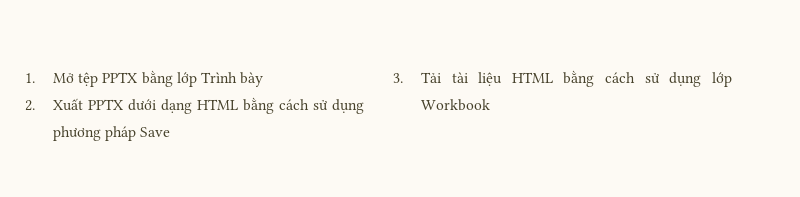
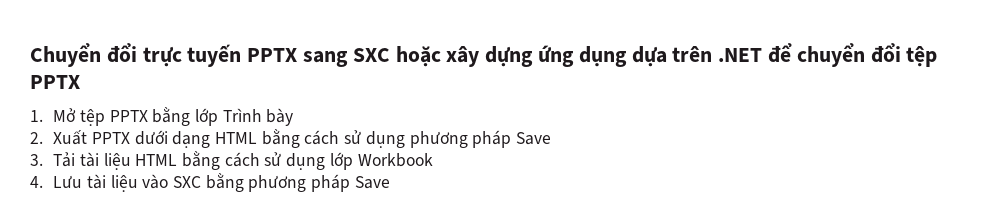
(25, 78) none -> [30,43,938,67] [30,75,80,89] Chuyển đổi trực tuyến PPTX sang SXC hoặc xây dựng ứng dụng dựa trên .NET để chuyển đổi tệp PPTX //
(490, 105) none -> [30,173,390,192] // 4. Lưu tài liệu vào SXC bằng phương pháp Save

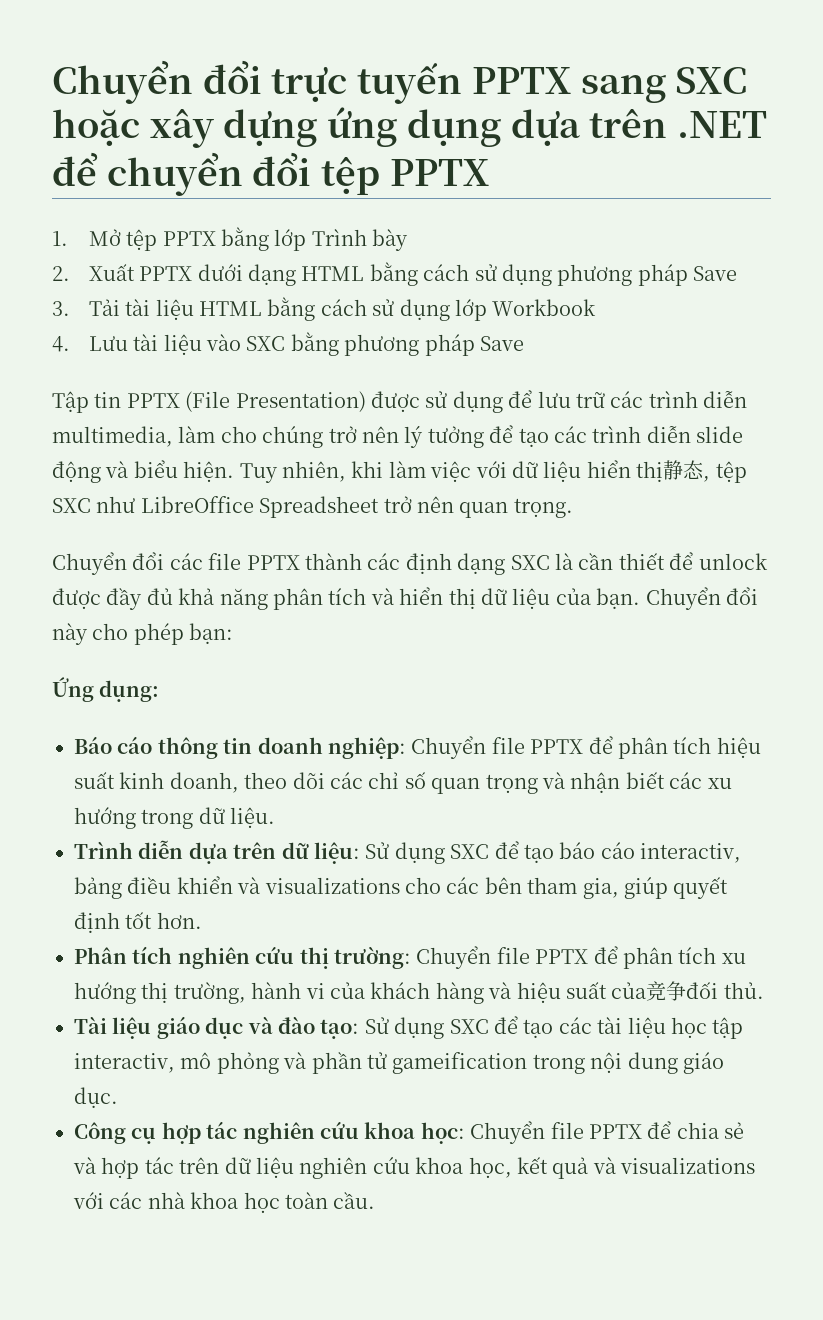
(390, 182) none -> [52,390,748,413] [52,425,744,448] [52,460,747,483] [52,496,573,518] [52,552,768,575] [52,587,758,610] [52,623,234,645] [52,677,160,702] [74,736,761,759] [74,772,732,794] [74,807,276,829] [74,840,742,864] [74,876,729,899] [74,912,202,933] [74,946,746,969] [74,981,764,1004] [74,1016,744,1039] [74,1052,724,1074] [74,1087,118,1108] [74,1121,745,1144] [73,1157,756,1179] [73,1192,376,1213] // Tập tin PPTX (File Presentation) được sử dụng để lưu trữ các trình diễn multimedia, làm cho chúng trở nên lý tưởng để tạo các trình diễn slide động và biểu hiện. Tuy nhiên, khi làm việc với dữ liệu hiển thị静态, tệp SXC như LibreOffice Spreadsheet trở nên quan trọng. // Chuyển đổi các file PPTX thành các định dạng SXC là cần thiết để unlock được đầy đủ khả năng phân tích và hiển thị dữ liệu của bạn. Chuyển đổi này cho phép bạn: // Ứng dụng: // Báo cáo thông tin doanh nghiệp: Chuyển file PPTX để phân tích hiệu suất kinh doanh, theo dõi các chỉ số quan trọng và nhận biết các xu hướng trong dữ liệu. // Trình diễn dựa trên dữ liệu: Sử dụng SXC để tạo báo cáo interactiv, bảng điều khiển và visualizations cho các bên tham gia, giúp quyết định tốt hơn. // Phân tích nghiên cứu thị trường: Chuyển file PPTX để phân tích xu hướng thị trường, hành vi của khách hàng và hiệu suất của竞争đối thủ. // Tài liệu giáo dục và đào tạo: Sử dụng SXC để tạo các tài liệu học tập interactiv, mô phỏng và phần tử gameification trong nội dung giáo dục. // Công cụ hợp tác nghiên cứu khoa học: Chuyển file PPTX để chia sẻ và hợp tác trên dữ liệu nghiên cứu khoa học, kết quả và visualizations với các nhà khoa học toàn cầu.

